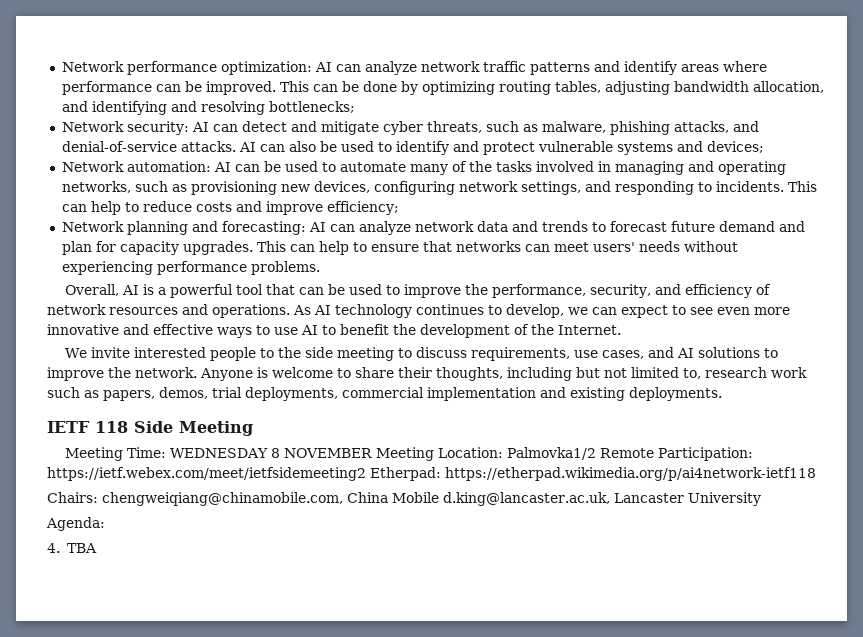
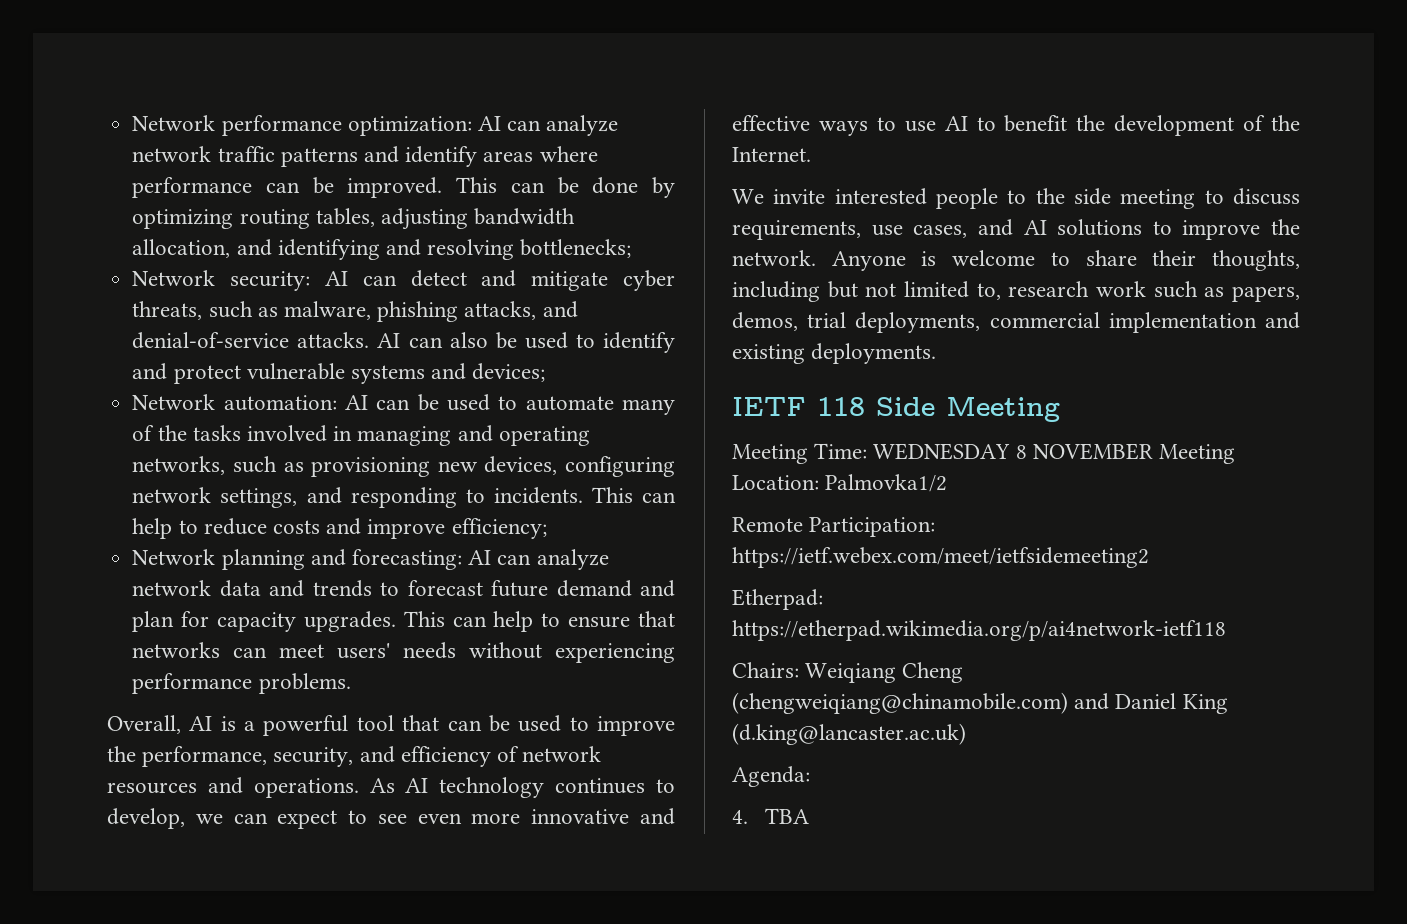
(597, 453) none -> (948, 483) //
(366, 474) none -> (1149, 557) //
[102,492,761,506] chengweiqiang@chinamobile.com, China Mobile d.king@lancaster.ac.uk, Lancaster University -> [805,662,964,683] [732,692,1228,714] [732,723,966,745] Weiqiang Cheng (chengweiqiang@chinamobile.com) and Daniel King (d.king@lancaster.ac.uk)

